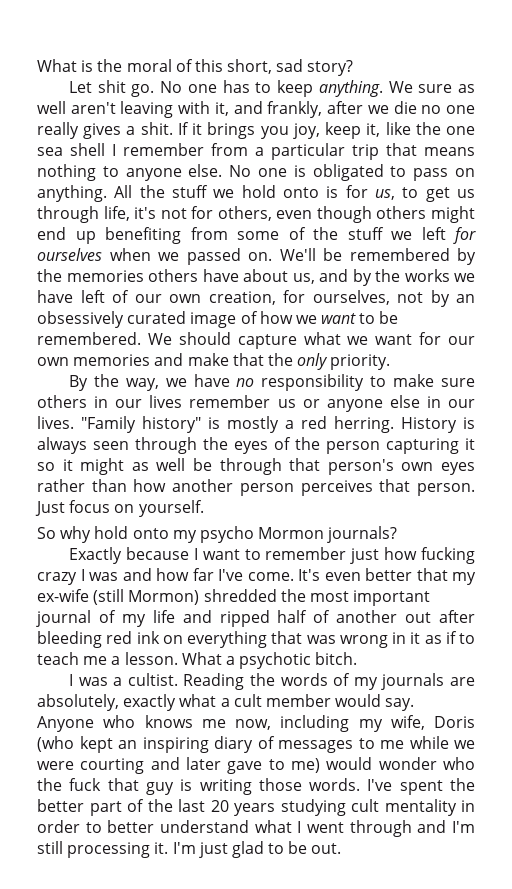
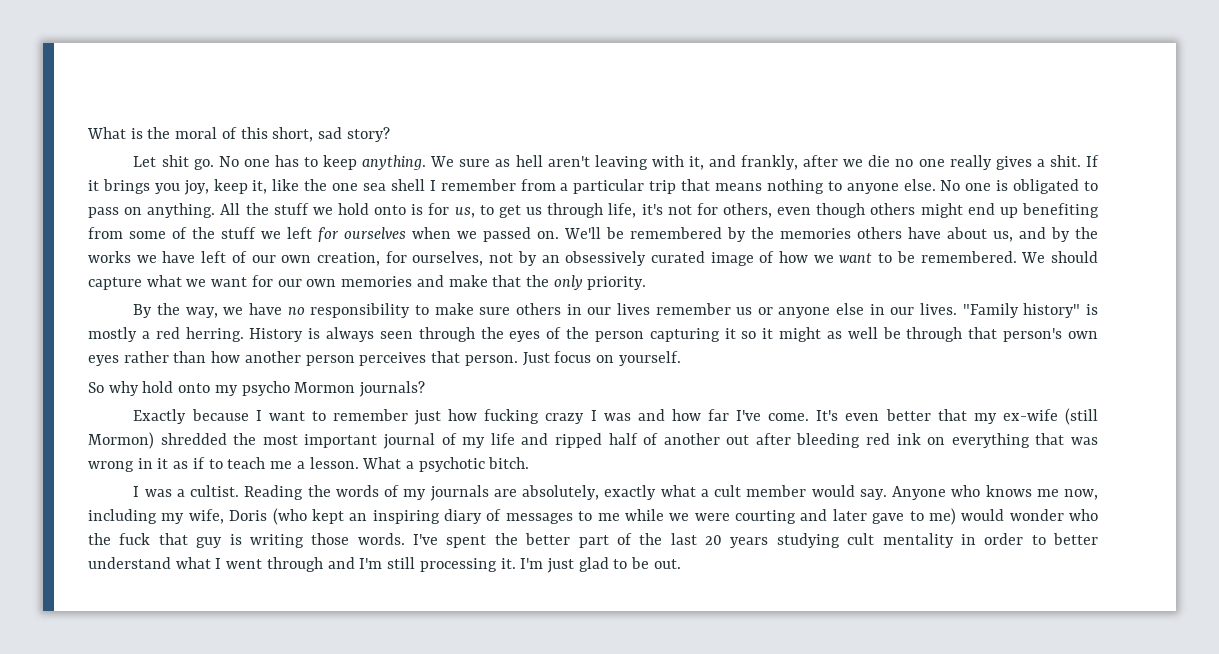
[37,101,66,114] well -> [515,155,543,167] hell

